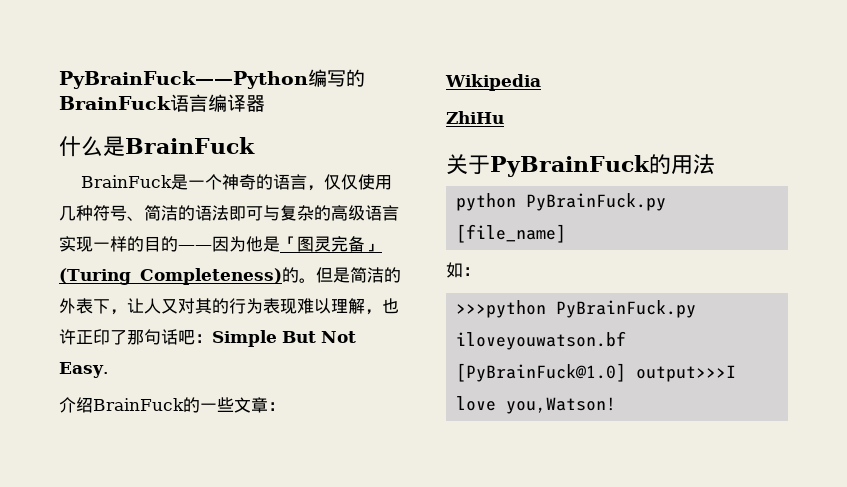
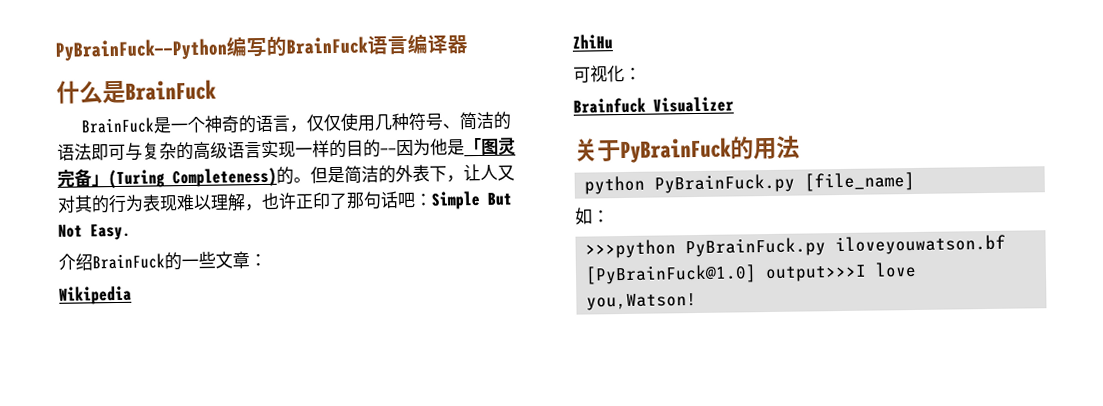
(504, 117) none -> [573,64,642,83] [573,96,734,114] // 可视化： // Brainfuck Visualizer

